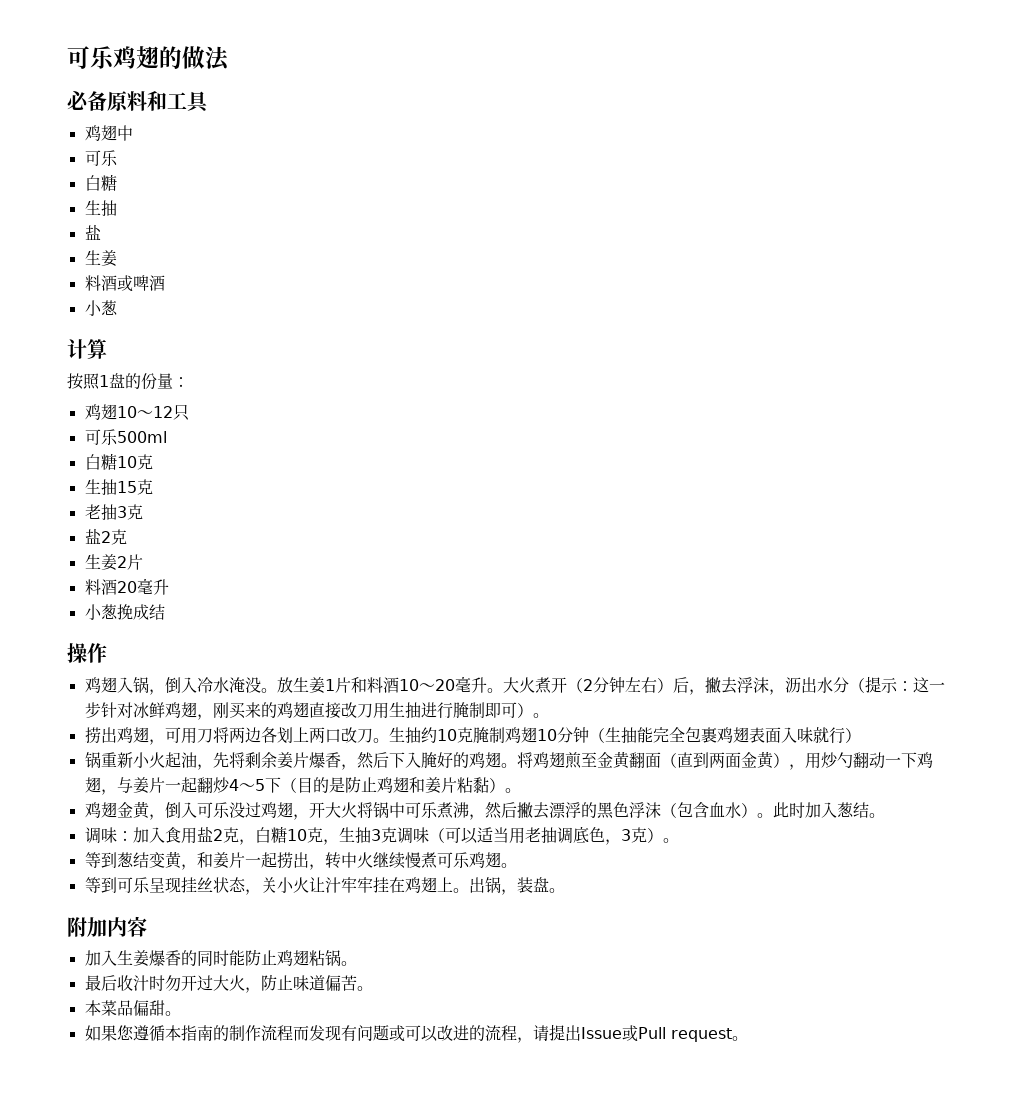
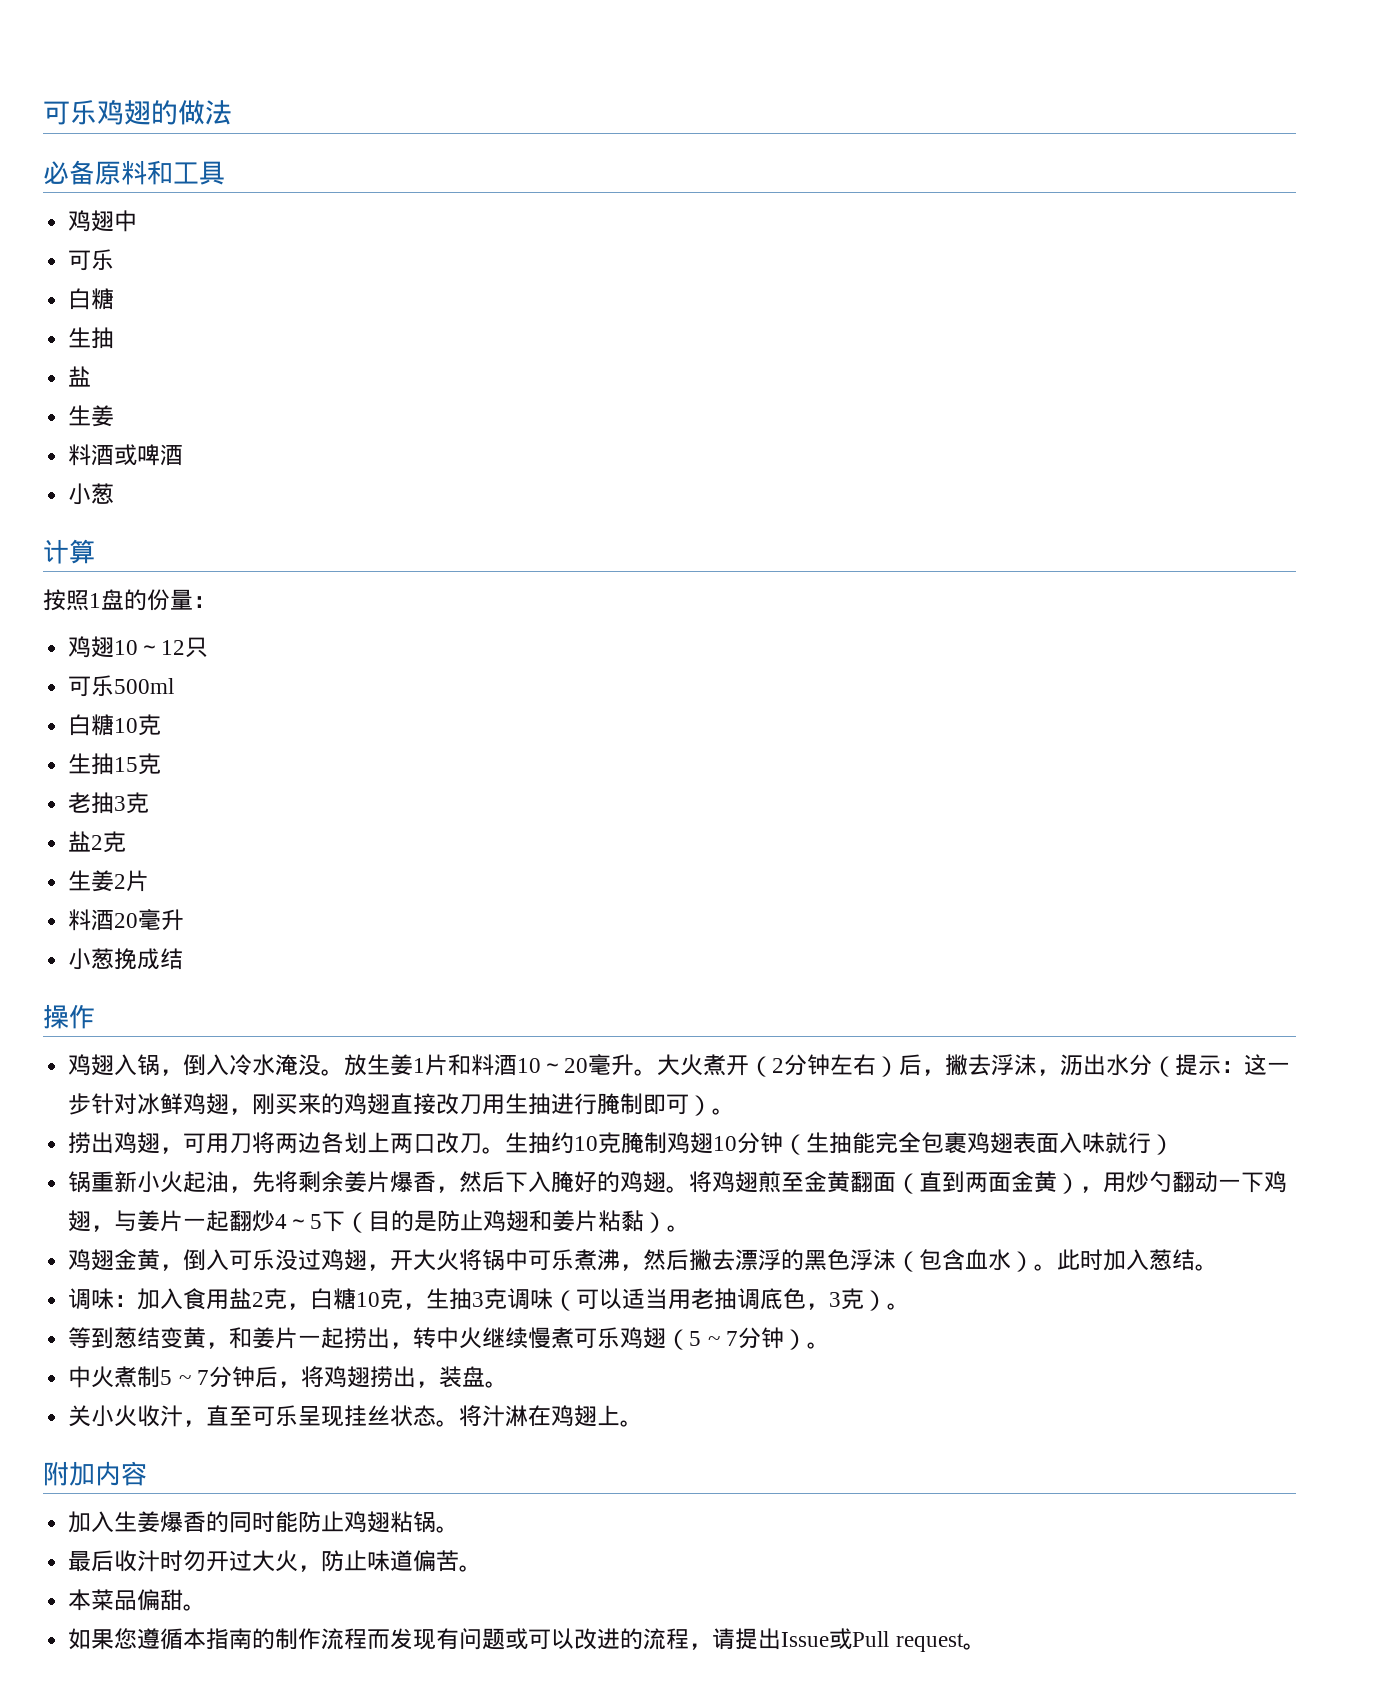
[500,863,517,868] [84,877,389,895] 。 // 等到可乐呈现挂丝状态，关小火让汁牢牢挂 -> [666,1327,830,1350] [68,1366,508,1388] [68,1405,529,1427] （5 ~ 7分钟）。 // 中火煮制5 ~ 7分钟后，将鸡翅捞出，装盘。 // 关小火收汁，直至可乐呈现挂丝状态。将汁淋
[468,877,565,895] 出锅，装盘。 -> (644, 1423) none

